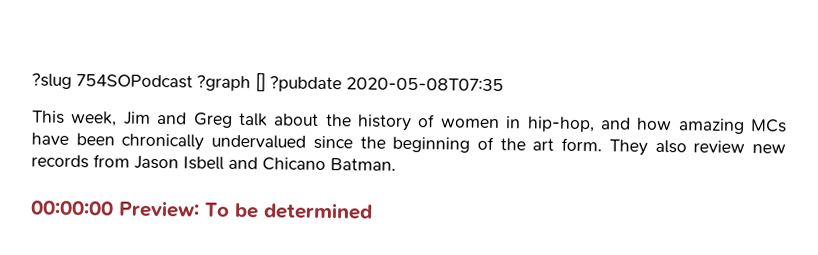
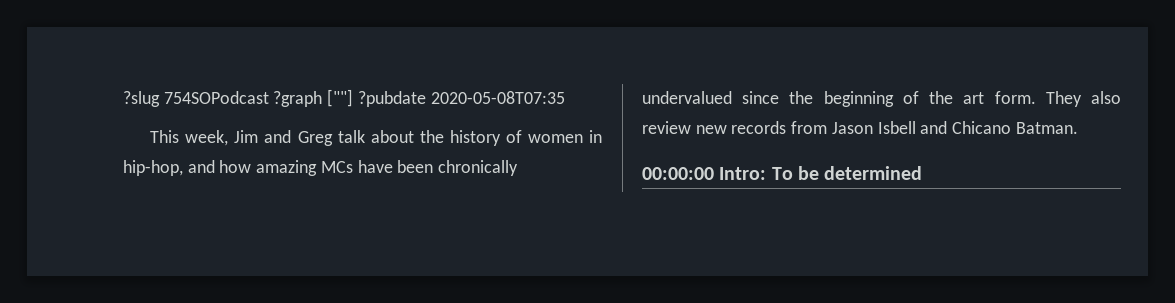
[255,73,266,92] [] -> [327,89,354,107] [""]
[118,200,200,218] Preview: -> [719,167,767,180] Intro:

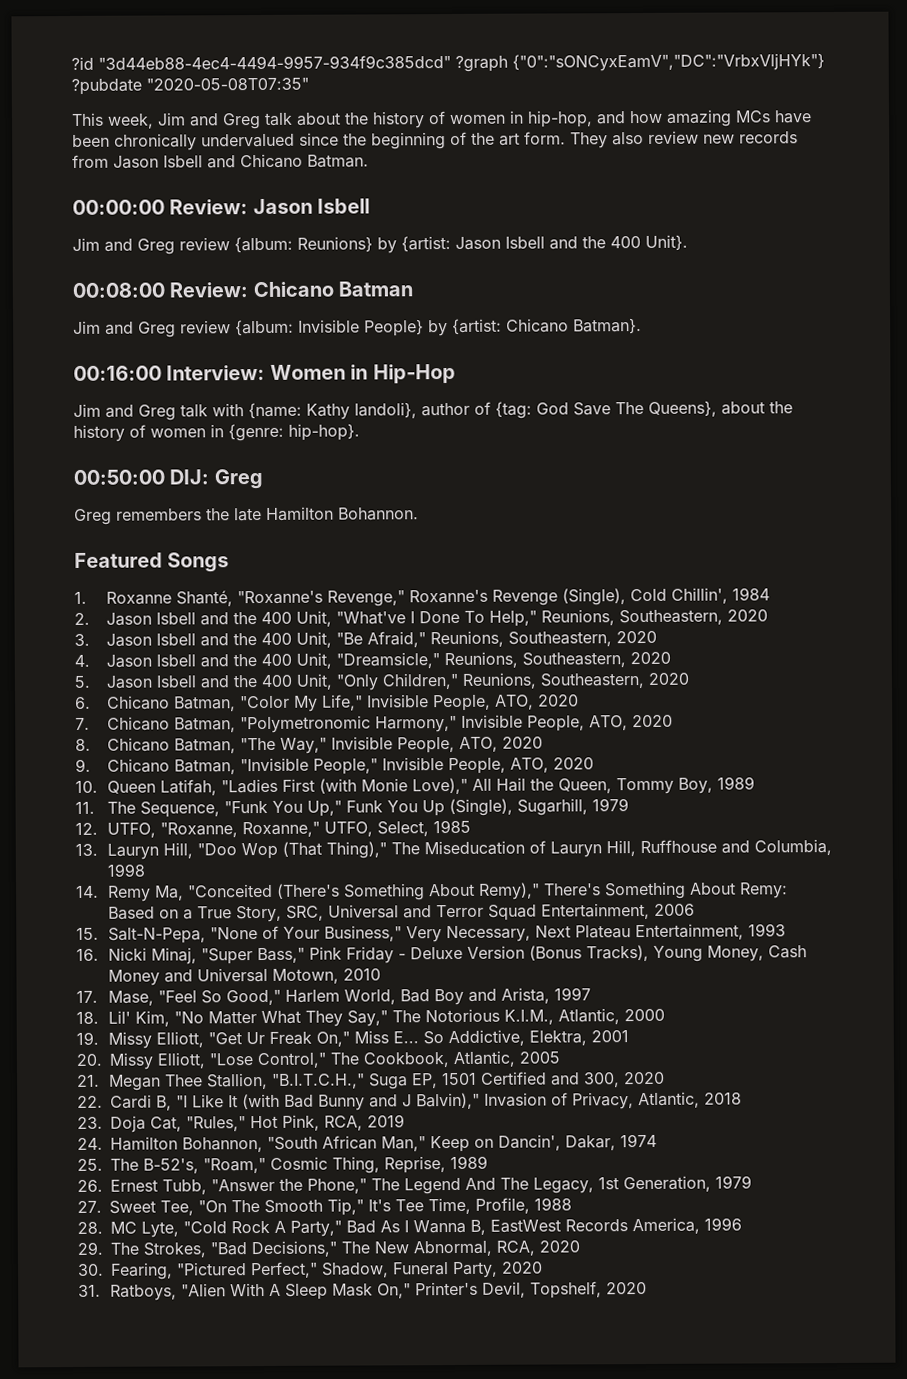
[123,89,565,107] ?slug 754SOPodcast ?graph [""] ?pubdate 2020-05-08T07:35 -> [71,53,825,72] [71,77,309,95] ?id "3d44eb88-4ec4-4494-9957-934f9c385dcd" ?graph {"0":"sONCyxEamV","DC":"VrbxVljHYk"} ?pubdate "2020-05-08T07:35"
[719,166,923,180] Intro: To be determined -> [169,198,371,215] [72,234,688,255] [72,281,414,298] [73,318,642,338] [73,363,456,384] [73,400,793,421] [73,423,360,442] [73,468,263,490] [74,506,419,525] [74,552,230,573] [74,587,770,607] [74,609,768,627] [74,630,657,648] [74,651,671,669] [74,672,689,691] [75,694,579,712] [75,714,673,734] [75,736,543,754] [75,757,594,775] [75,776,755,796] [75,798,629,818] [75,819,471,838] [75,839,832,860] [106,863,145,877] [76,881,788,902] [107,902,695,923] [76,923,786,944] [76,944,807,965] [107,967,381,986] [76,987,591,1006] [76,1008,665,1027] [76,1029,629,1049] [76,1050,560,1070] [77,1071,665,1091] [77,1091,742,1111] [77,1114,405,1133] [77,1133,657,1153] [77,1155,488,1174] [77,1175,752,1195] [77,1197,572,1216] [77,1217,742,1238] [77,1240,580,1258] [78,1261,543,1280] [78,1281,647,1301] Review: Jason Isbell // Jim and Greg review {album: Reunions} by {artist: Jason Isbell and the 400 Unit}. // 00:08:00 Review: Chicano Batman // Jim and Greg review {album: Invisible People} by {artist: Chicano Batman}. // 00:16:00 Interview: Women in Hip-Hop // Jim and Greg talk with {name: Kathy Iandoli}, author of {tag: God Save The Queens}, about the history of women in {genre: hip-hop}. // 00:50:00 DIJ: Greg // Greg remembers the late Hamilton Bohannon. // Featured Songs // 1. Roxanne Shanté, "Roxanne's Revenge," Roxanne's Revenge (Single), Cold Chillin', 1984 // 2. Jason Isbell and the 400 Unit, "What've I Done To Help," Reunions, Southeastern, 2020 // 3. Jason Isbell and the 400 Unit, "Be Afraid," Reunions, Southeastern, 2020 // 4. Jason Isbell and the 400 Unit, "Dreamsicle," Reunions, Southeastern, 2020 // 5. Jason Isbell and the 400 Unit, "Only Children," Reunions, Southeastern, 2020 // 6. Chicano Batman, "Color My Life," Invisible People, ATO, 2020 // 7. Chicano Batman, "Polymetronomic Harmony," Invisible People, ATO, 2020 // 8. Chicano Batman, "The Way," Invisible People, ATO, 2020 // 9. Chicano Batman, "Invisible People," Invisible People, ATO, 2020 // 10. Queen Latifah, "Ladies First (with Monie Love)," All Hail the Queen, Tommy Boy, 1989 // 11. The Sequence, "Funk You Up," Funk You Up (Single), Sugarhill, 1979 // 12. UTFO, "Roxanne, Roxanne," UTFO, Select, 1985 // 13. Lauryn Hill, "Doo Wop (That Thing)," The Miseducation of Lauryn Hill, Ruffhouse and Columbia, 1998 // 14. Remy Ma, "Conceited (There's Something About Remy)," There's Something About Remy: Based on a True Story, SRC, Universal and Terror Squad Entertainment, 2006 // 15. Salt-N-Pepa, "None of Your Business," Very Necessary, Next Plateau Entertainment, 1993 // 16. Nicki Minaj, "Super Bass," Pink Friday - Deluxe Version (Bonus Tracks), Young Money, Cash Money and Universal Motown, 2010 // 17. Mase, "Feel So Good," Harlem World, Bad Boy and Arista, 1997 // 18. Lil' Kim, "No Matter What They Say," The Notorious K.I.M., Atlantic, 2000 // 19. Missy Elliott, "Get Ur Freak On," Miss E... So Addictive, Elektra, 2001 // 20. Missy Elliott, "Lose Control," The Cookbook, Atlantic, 2005 // 21. Megan Thee Stallion, "B.I.T.C.H.," Suga EP, 1501 Certified and 300, 2020 // 22. Cardi B, "I Like It (with Bad Bunny and J Balvin)," Invasion of Privacy, Atlantic, 2018 // 23. Doja Cat, "Rules," Hot Pink, RCA, 2019 // 24. Hamilton Bohannon, "South African Man," Keep on Dancin', Dakar, 1974 // 25. The B-52's, "Roam," Cosmic Thing, Reprise, 1989 // 26. Ernest Tubb, "Answer the Phone," The Legend And The Legacy, 1st Generation, 1979 // 27. Sweet Tee, "On The Smooth Tip," It's Tee Time, Profile, 1988 // 28. MC Lyte, "Cold Rock A Party," Bad As I Wanna B, EastWest Records America, 1996 // 29. The Strokes, "Bad Decisions," The New Abnormal, RCA, 2020 // 30. Fearing, "Pictured Perfect," Shadow, Funeral Party, 2020 // 31. Ratboys, "Alien With A Sleep Mask On," Printer's Devil, Topshelf, 2020

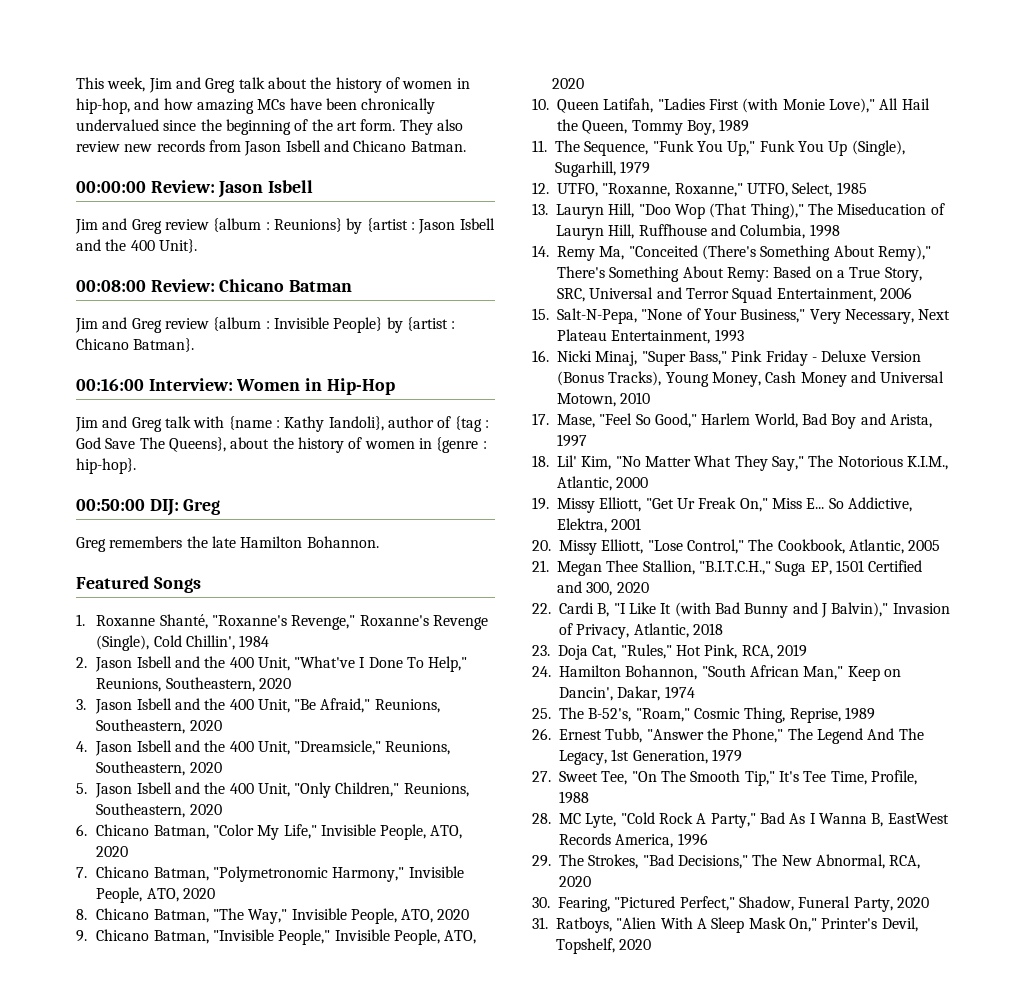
[71,53,825,72] [71,77,309,95] ?id "3d44eb88-4ec4-4494-9957-934f9c385dcd" ?graph {"0":"sONCyxEamV","DC":"VrbxVljHYk"} ?pubdate "2020-05-08T07:35" // -> (76, 83) none
[234,236,451,254] {album: Reunions} by {artist: -> [213,218,415,234] {album : Reunions} by {artist :
[235,319,294,337] {album: -> [213,317,270,331] {album :
[452,318,502,336] {artist: -> [406,317,456,331] {artist :
[248,402,302,420] {name: -> [228,416,280,430] {name :
[495,401,532,419] {tag: -> [454,416,489,432] {tag :
[228,423,284,442] {genre: -> [436,437,487,453] {genre :

